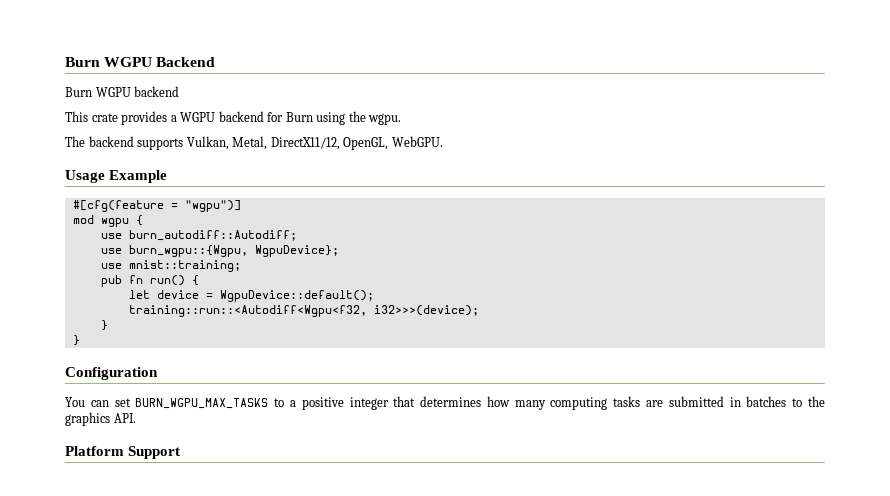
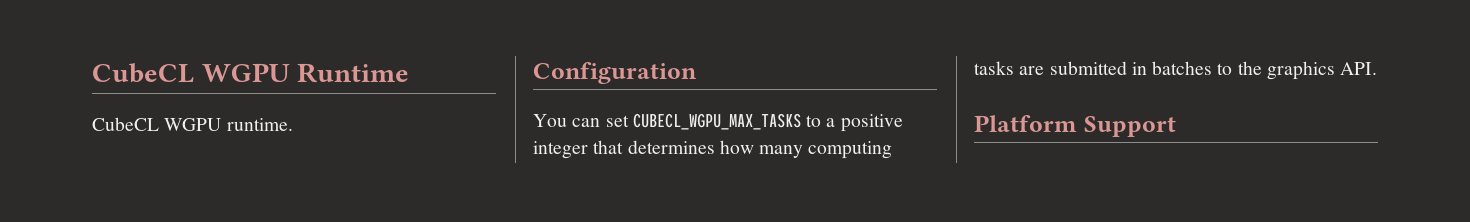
[65,57,216,67] [65,86,180,97] [65,111,402,125] [65,136,443,150] [65,170,168,183] [72,200,241,212] [72,215,143,227] [100,230,297,241] [100,245,339,257] [100,260,241,272] [100,275,199,287] [128,290,374,302] [128,305,479,317] [100,320,108,331] [72,335,80,346] Burn WGPU Backend // Burn WGPU backend // This crate provides a WGPU backend for Burn using the wgpu. // The backend supports Vulkan, Metal, DirectX11/12, OpenGL, WebGPU. // Usage Example // #[cfg(feature = "wgpu")] // mod wgpu { // use burn_autodiff::Autodiff; // use burn_wgpu::{Wgpu, WgpuDevice}; // use mnist::training; // pub fn run() { // let device = WgpuDevice::default(); // training::run::<Autodiff<Wgpu<f32, i32>>>(device); // } // } -> [92,63,410,83] [92,117,293,131] CubeCL WGPU Runtime // CubeCL WGPU runtime.
[135,398,269,409] BURN_WGPU_MAX_TASKS -> [632,113,801,130] CUBECL_WGPU_MAX_TASKS

